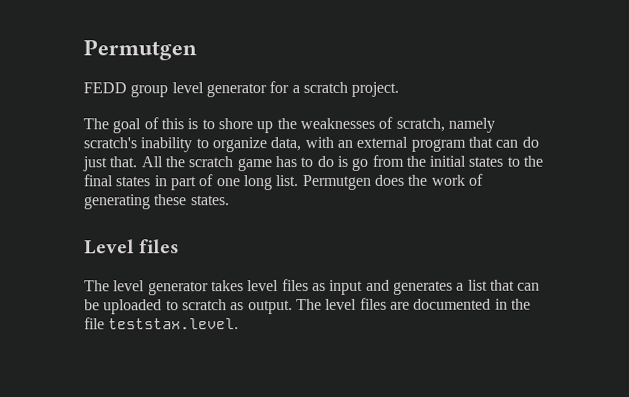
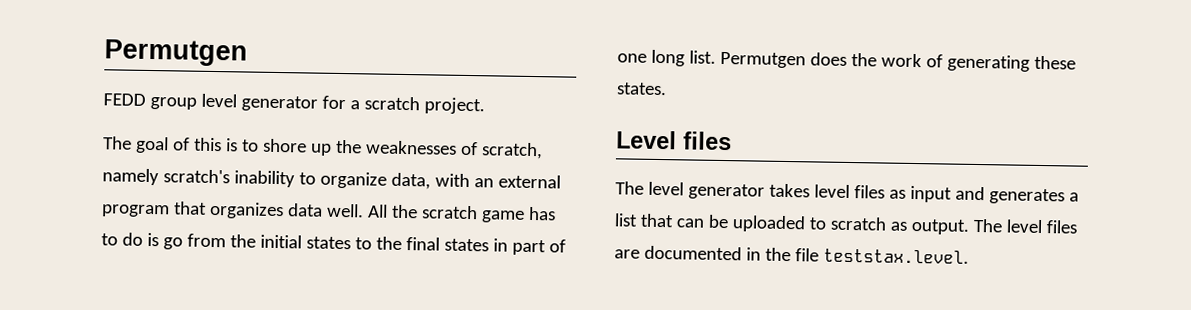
[495,136,539,148] [82,156,138,172] can do just that. -> [208,201,364,220] organizes data well.

